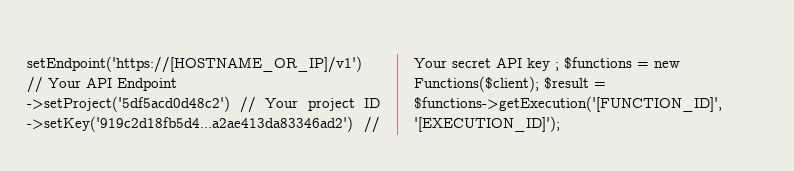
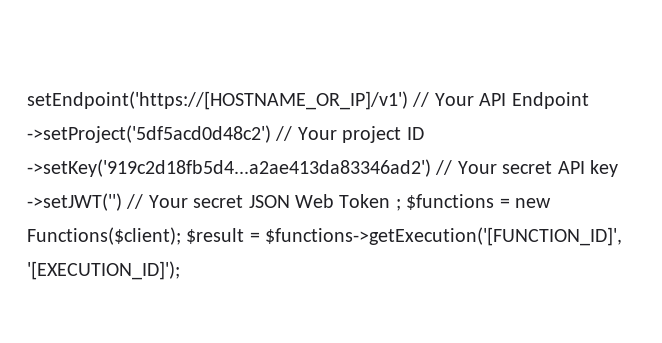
(550, 64) none -> [27,193,391,211] ->setJWT('') // Your secret JSON Web Token

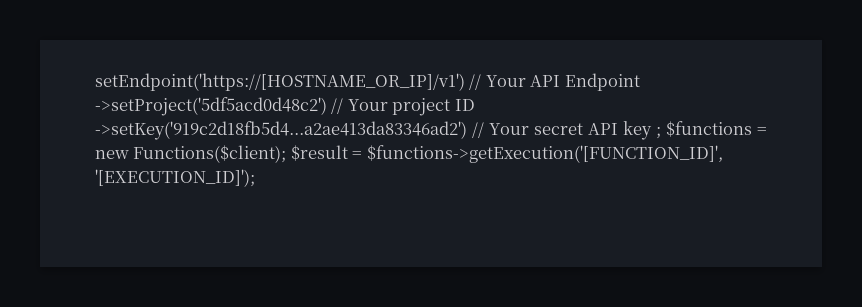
[27,193,391,211] ->setJWT('') // Your secret JSON Web Token -> (652, 130) none

